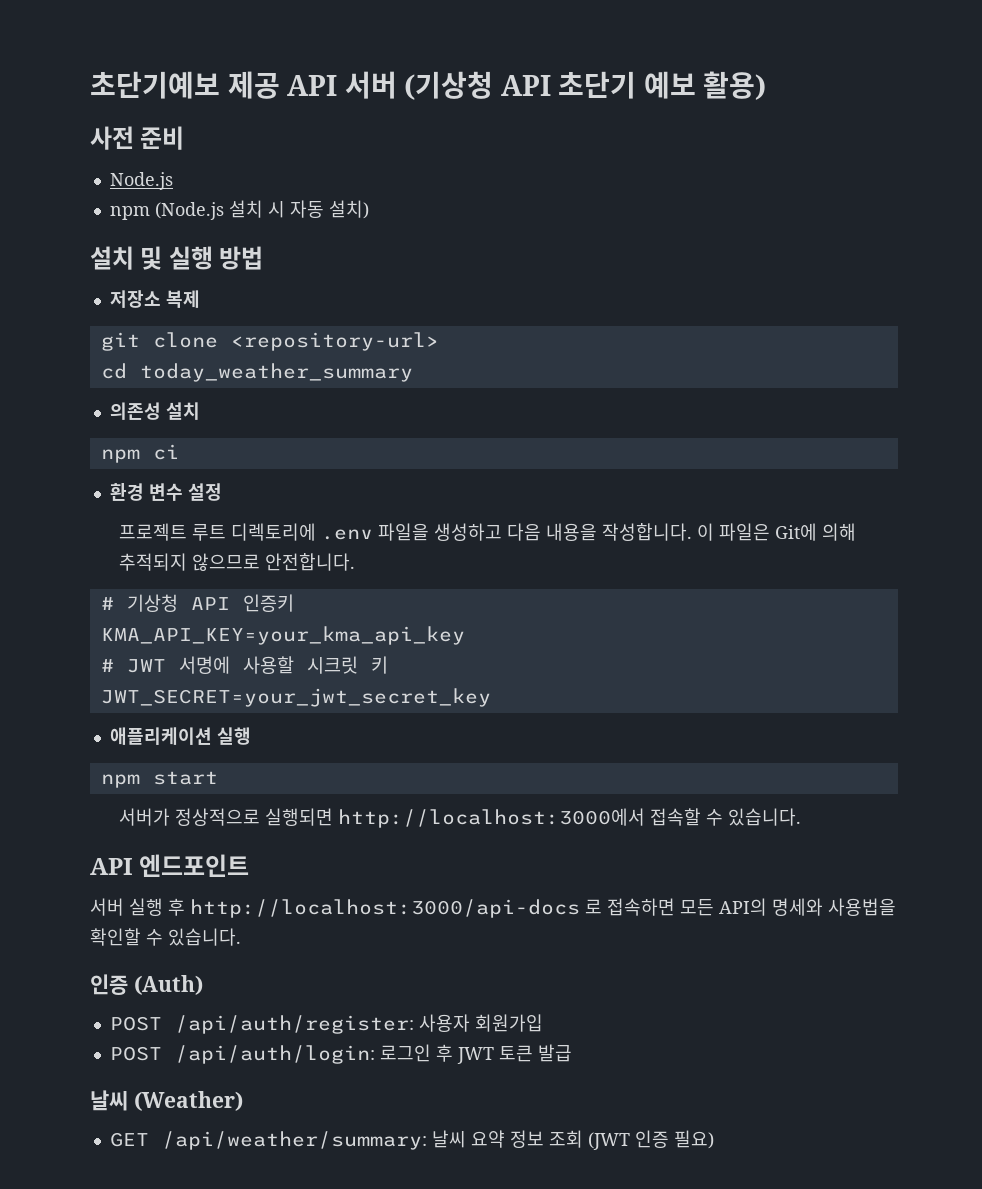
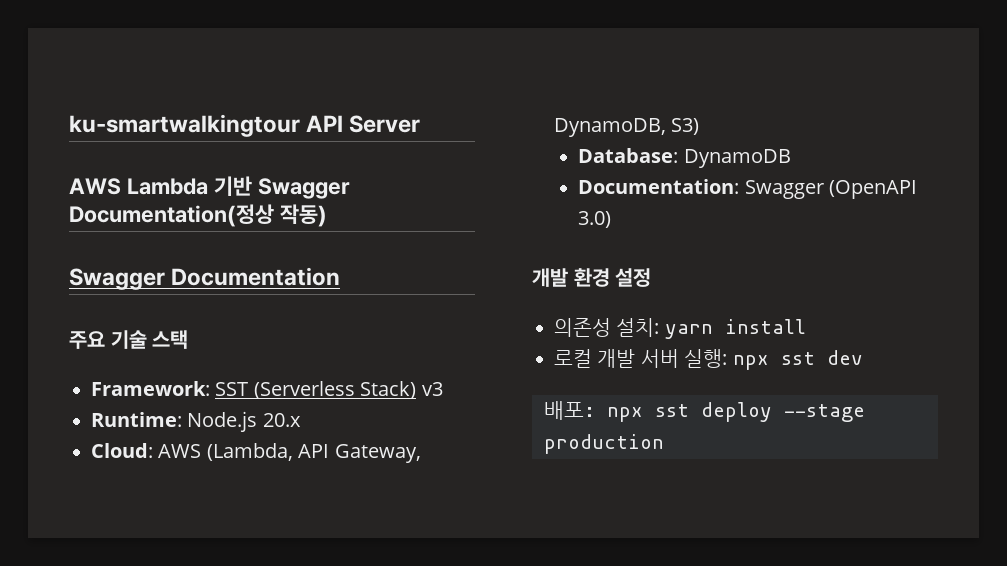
[90,71,767,100] [90,126,185,150] [109,172,173,190] [109,200,369,220] [90,246,264,270] [109,290,200,308] [100,332,439,351] [100,363,413,382] [109,402,200,420] [100,444,179,463] [109,483,222,501] [119,523,857,541] [119,553,356,571] [100,594,294,612] [100,626,465,645] [100,656,388,674] [100,688,491,707] [109,727,251,745] [100,771,218,788] [119,808,802,828] [90,854,250,877] [90,898,896,918] [90,928,241,946] [90,974,203,995] [109,1014,543,1034] [109,1044,572,1064] [90,1090,243,1111] [109,1130,714,1150] 초단기예보 제공 API 서버 (기상청 API 초단기 예보 활용) // 사전 준비 // Node.js // npm (Node.js 설치 시 자동 설치) // 설치 및 실행 방법 // 저장소 복제 // git clone <repository-url> // cd today_weather_summary // 의존성 설치 // npm ci // 환경 변수 설정 // 프로젝트 루트 디렉토리에 .env 파일을 생성하고 다음 내용을 작성합니다. 이 파일은 Git에 의해 추적되지 않으므로 안전합니다. // # 기상청 API 인증키 // KMA_API_KEY=your_kma_api_key // # JWT 서명에 사용할 시크릿 키 // JWT_SECRET=your_jwt_secret_key // 애플리케이션 실행 // npm start // 서버가 정상적으로 실행되면 http://localhost:3000에서 접속할 수 있습니다. // API 엔드포인트 // 서버 실행 후 http://localhost:3000/api-docs 로 접속하면 모든 API의 명세와 사용법을 확인할 수 있습니다. // 인증 (Auth) // POST /api/auth/register: 사용자 회원가입 // POST /api/auth/login: 로그인 후 JWT 토큰 발급 // 날씨 (Weather) // GET /api/weather/summary: 날씨 요약 정보 조회 (JWT 인증 필요) -> [69,114,421,137] [69,176,350,199] [69,204,327,227] [69,267,341,290] [69,330,189,349] [91,381,443,399] [91,411,301,432] [91,443,421,463] [554,118,700,137] [578,148,791,168] [578,179,917,199] [578,211,612,228] [532,268,652,287] [554,318,806,339] [554,349,863,370] [544,401,865,422] [544,434,664,454] ku-smartwalkingtour API Server // AWS Lambda 기반 Swagger Documentation(정상 작동) // Swagger Documentation // 주요 기술 스택 // Framework: SST (Serverless Stack) v3 // Runtime: Node.js 20.x // Cloud: AWS (Lambda, API Gateway, DynamoDB, S3) // Database: DynamoDB // Documentation: Swagger (OpenAPI 3.0) // 개발 환경 설정 // 의존성 설치: yarn install // 로컬 개발 서버 실행: npx sst dev // 배포: npx sst deploy --stage production

